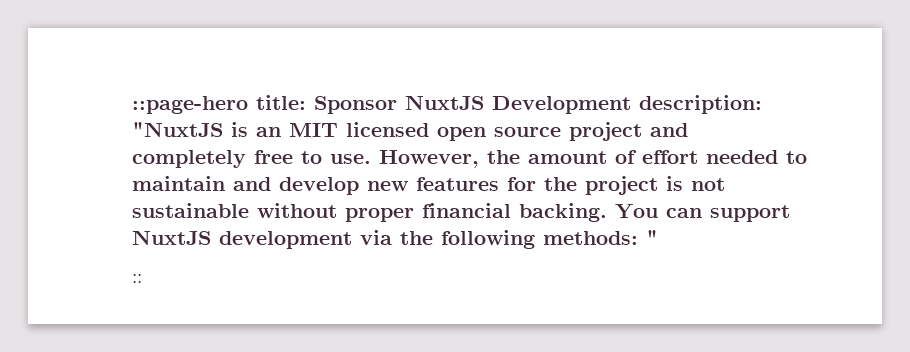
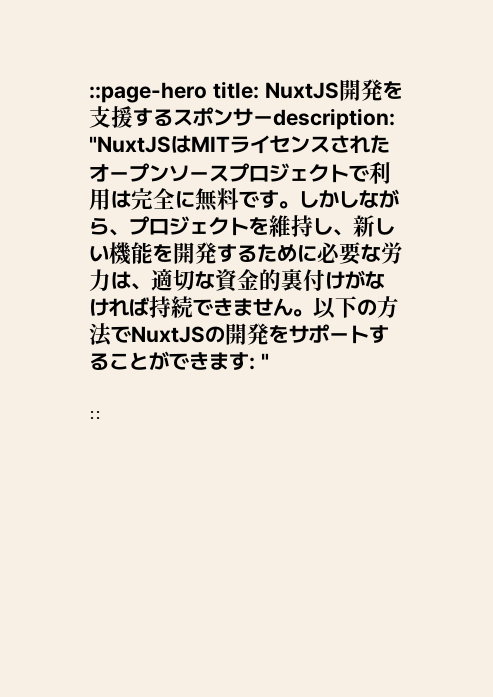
[314,95,762,114] [132,122,688,141] [132,150,807,168] [132,176,725,195] [132,203,790,222] [132,230,638,249] Sponsor NuxtJS Development description: "NuxtJS is an MIT licensed open source project and completely free to use. However, the amount of effort needed to maintain and develop new features for the project is not sustainable without proper financial backing. You can support NuxtJS development via the following methods: -> [264,79,403,101] [89,106,395,130] [89,135,390,154] [89,161,391,184] [89,188,399,212] [89,215,395,237] [89,242,403,265] [89,269,385,293] [89,296,399,319] [89,323,389,347] [89,351,255,371] NuxtJS開発を支援するスポンサーdescription: "NuxtJSはMITライセンスされたオープンソースプロジェクトで利用は完全に無料です。しかしながら、プロジェクトを維持し、新しい機能を開発するために必要な労力は、適切な資金的裏付けがなければ持続できません。以下の方法でNuxtJSの開発をサポートすることができます:

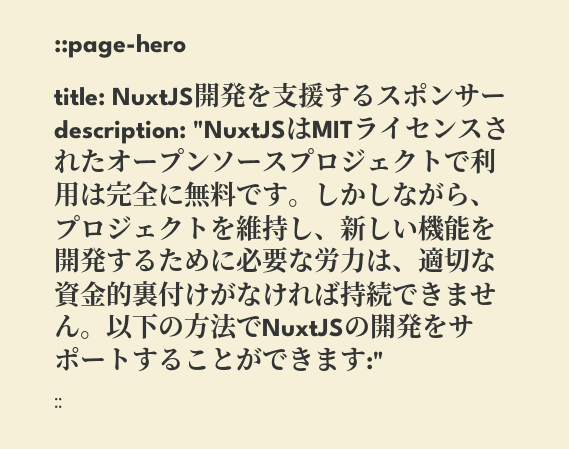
(207, 92) none -> (186, 46) //
[249,353,269,370] : " -> [366,351,384,370] :"

